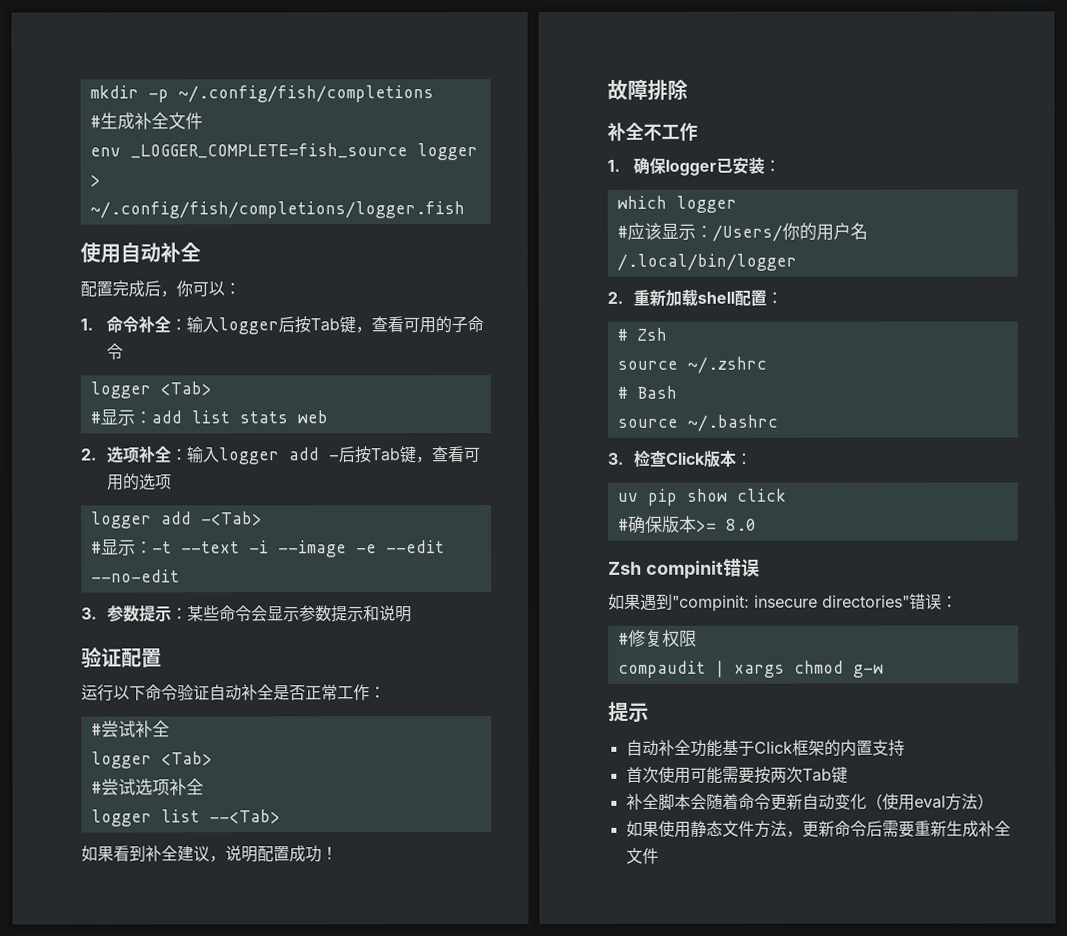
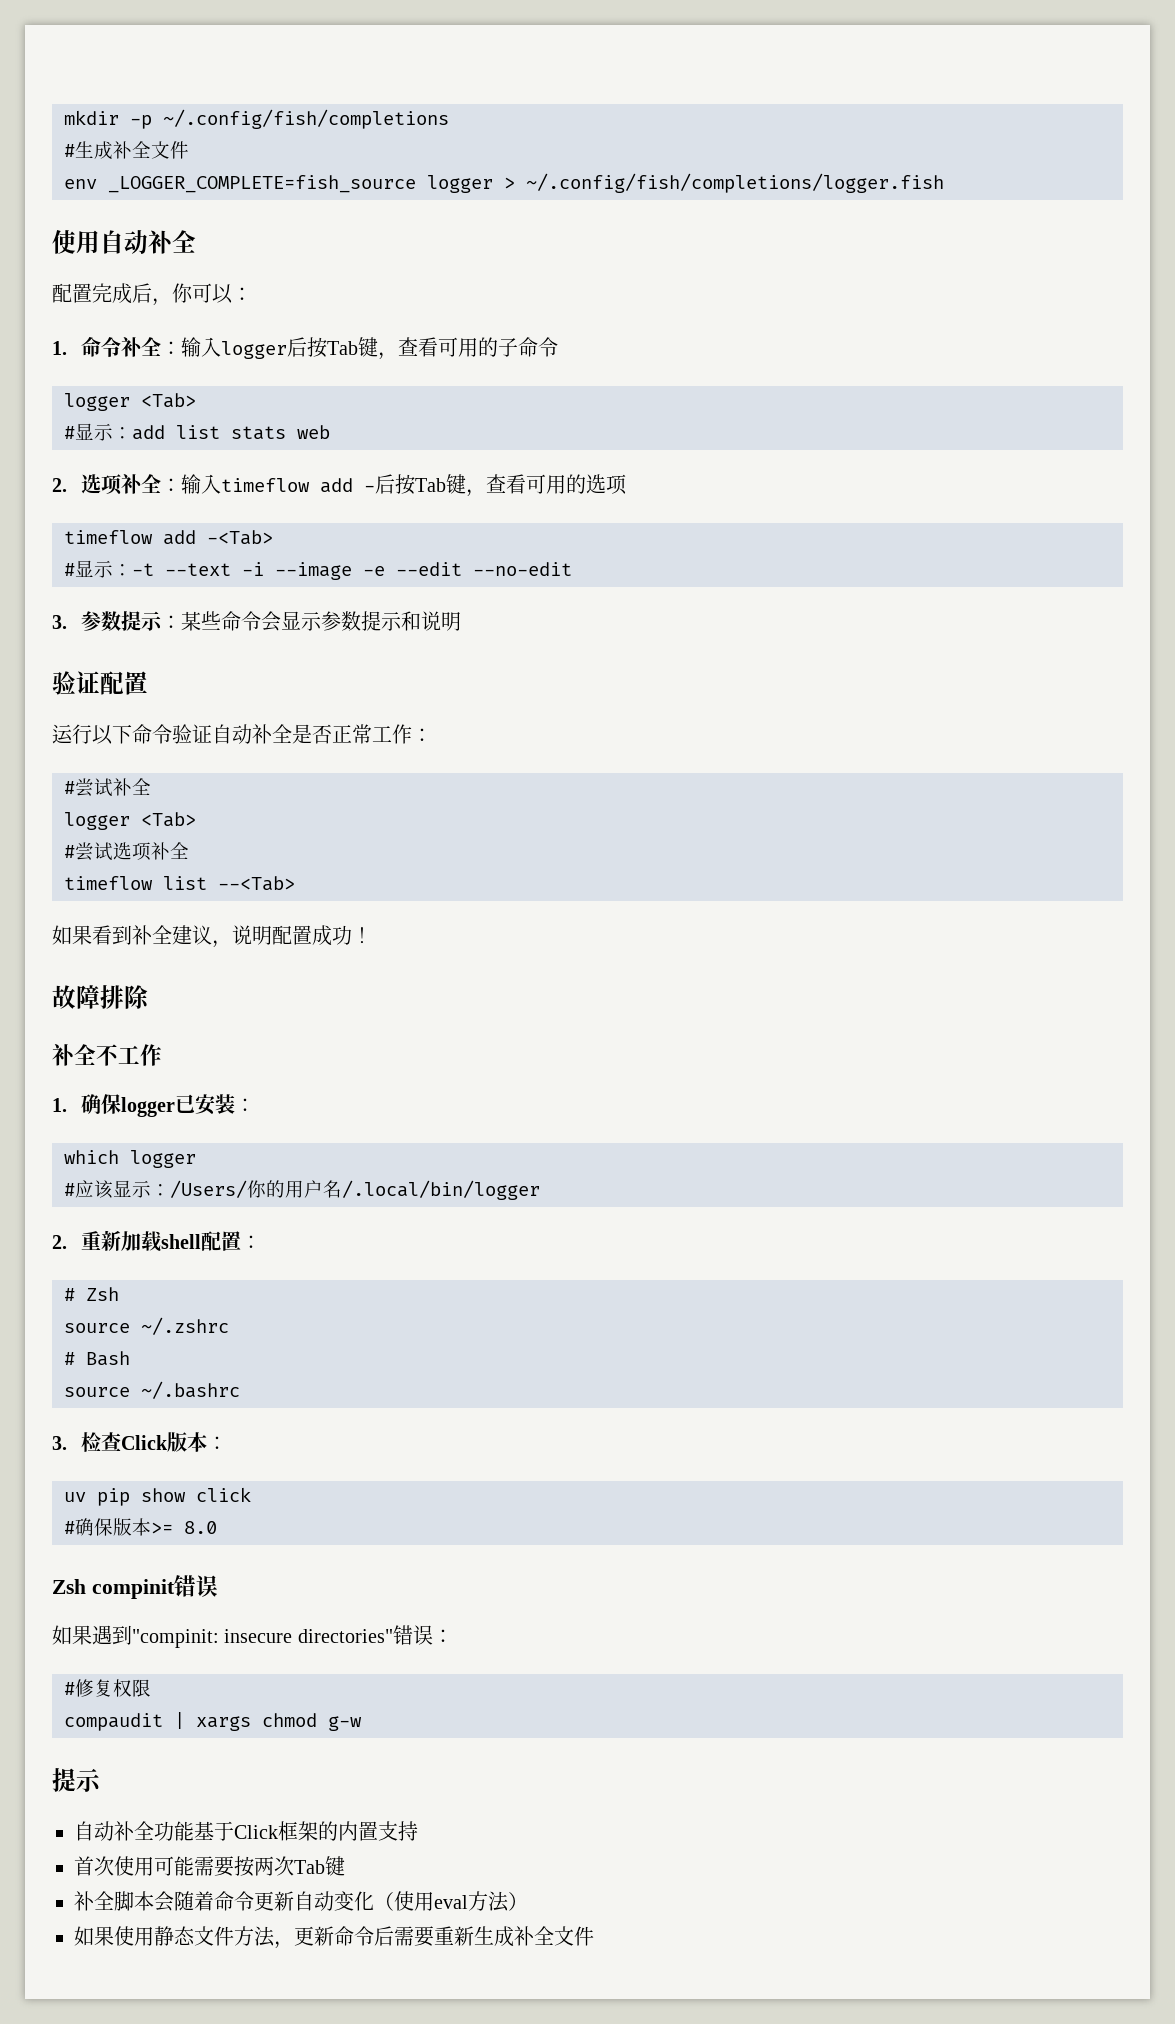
[217,447,279,465] logger -> [221,478,311,492] timeflow
[90,511,152,529] logger -> [64,530,153,544] timeflow
[90,809,152,827] logger -> [64,876,153,890] timeflow

